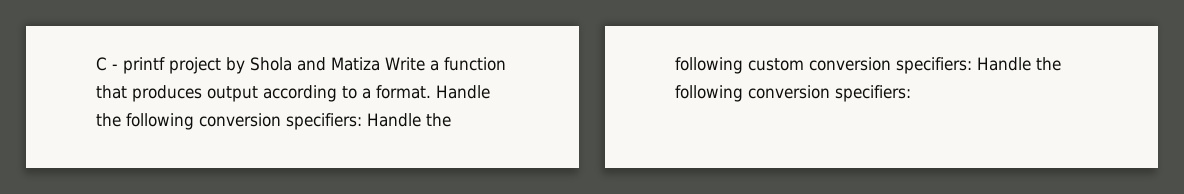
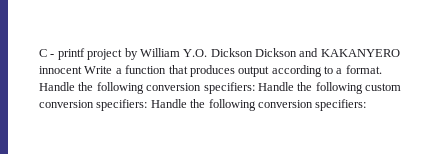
[250,57,380,71] Shola and Matiza -> [139,48,400,57] [39,66,82,74] William Y.O. Dickson Dickson and KAKANYERO innocent

